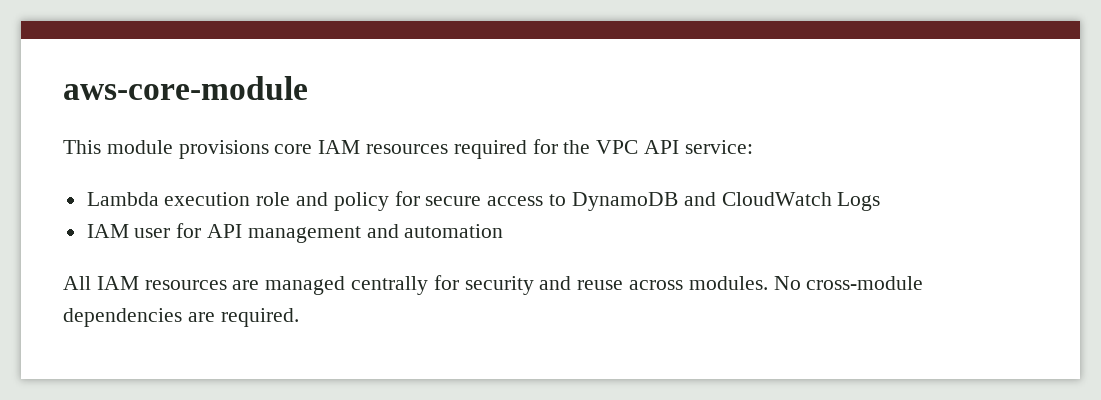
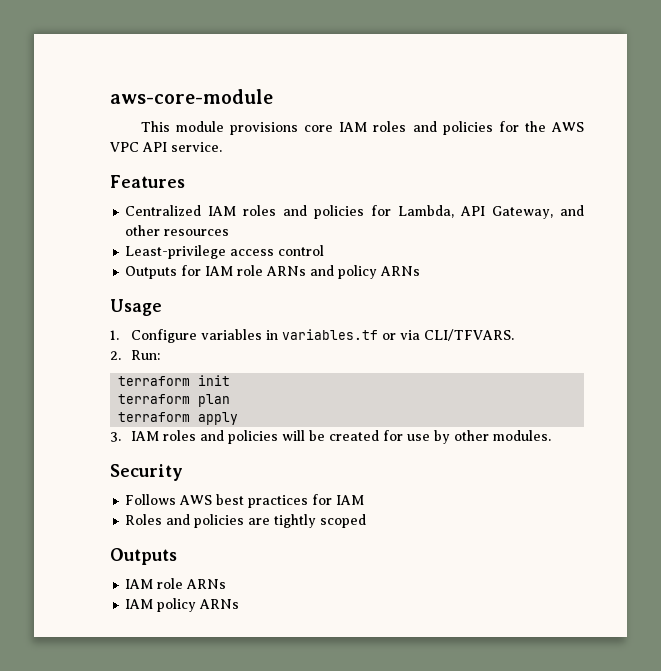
[366,140,527,159] resources required -> [373,121,493,135] roles and policies
(591, 147) none -> [551,122,584,132] AWS
[684,140,753,154] [86,191,881,211] [86,223,504,243] [63,275,924,295] [63,308,299,327] service: // Lambda execution role and policy for secure access to DynamoDB and CloudWatch Logs // IAM user for API management and automation // All IAM resources are managed centrally for security and reuse across modules. No cross-module dependencies are required. -> [171,142,222,152] [110,175,185,188] [125,205,585,219] [125,225,230,236] [125,245,325,259] [125,265,421,279] [110,299,162,316] [110,329,515,343] [110,350,161,360] [118,375,231,386] [118,394,231,407] [118,412,239,425] [110,430,552,444] [110,464,183,481] [125,494,365,508] [125,514,367,528] [110,548,177,565] [125,578,227,589] [125,598,240,612] service. // Features // Centralized IAM roles and policies for Lambda, API Gateway, and other resources // Least-privilege access control // Outputs for IAM role ARNs and policy ARNs // Usage // 1. Configure variables in variables.tf or via CLI/TFVARS. // 2. Run: // terraform init // terraform plan // terraform apply // 3. IAM roles and policies will be created for use by other modules. // Security // Follows AWS best practices for IAM // Roles and policies are tightly scoped // Outputs // IAM role ARNs // IAM policy ARNs

